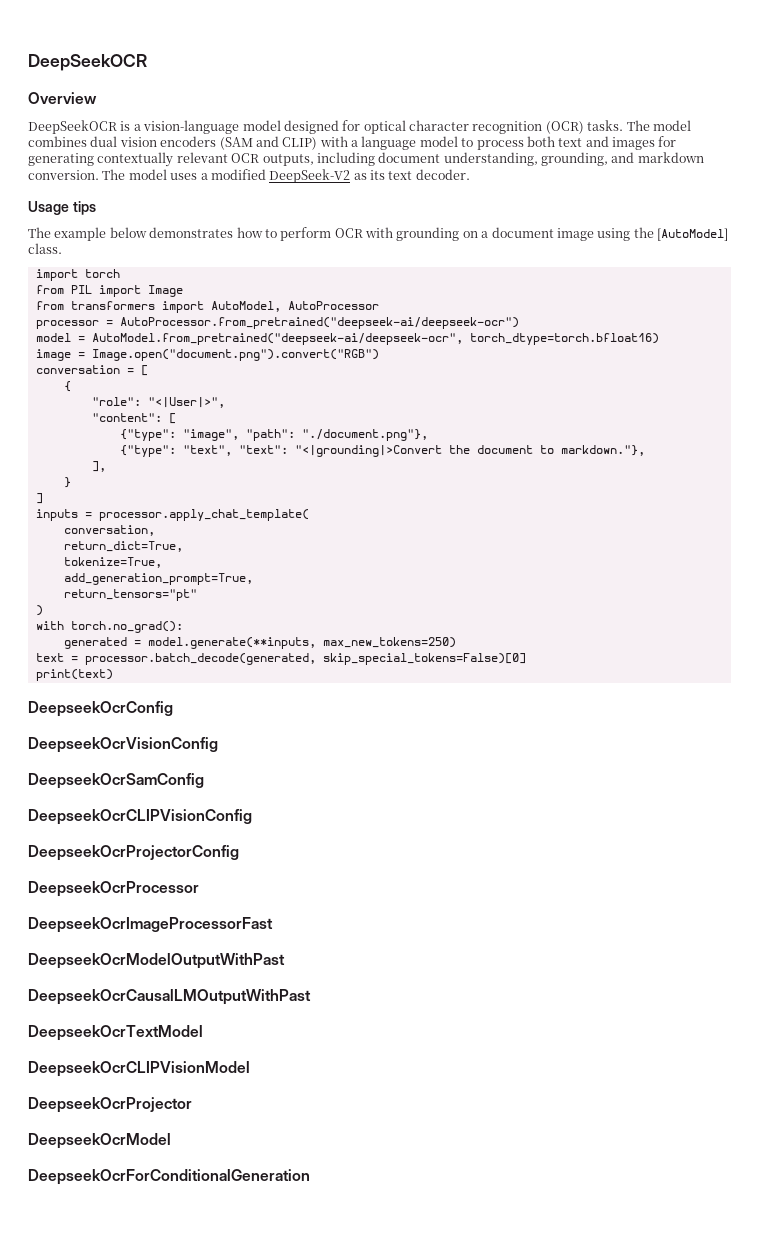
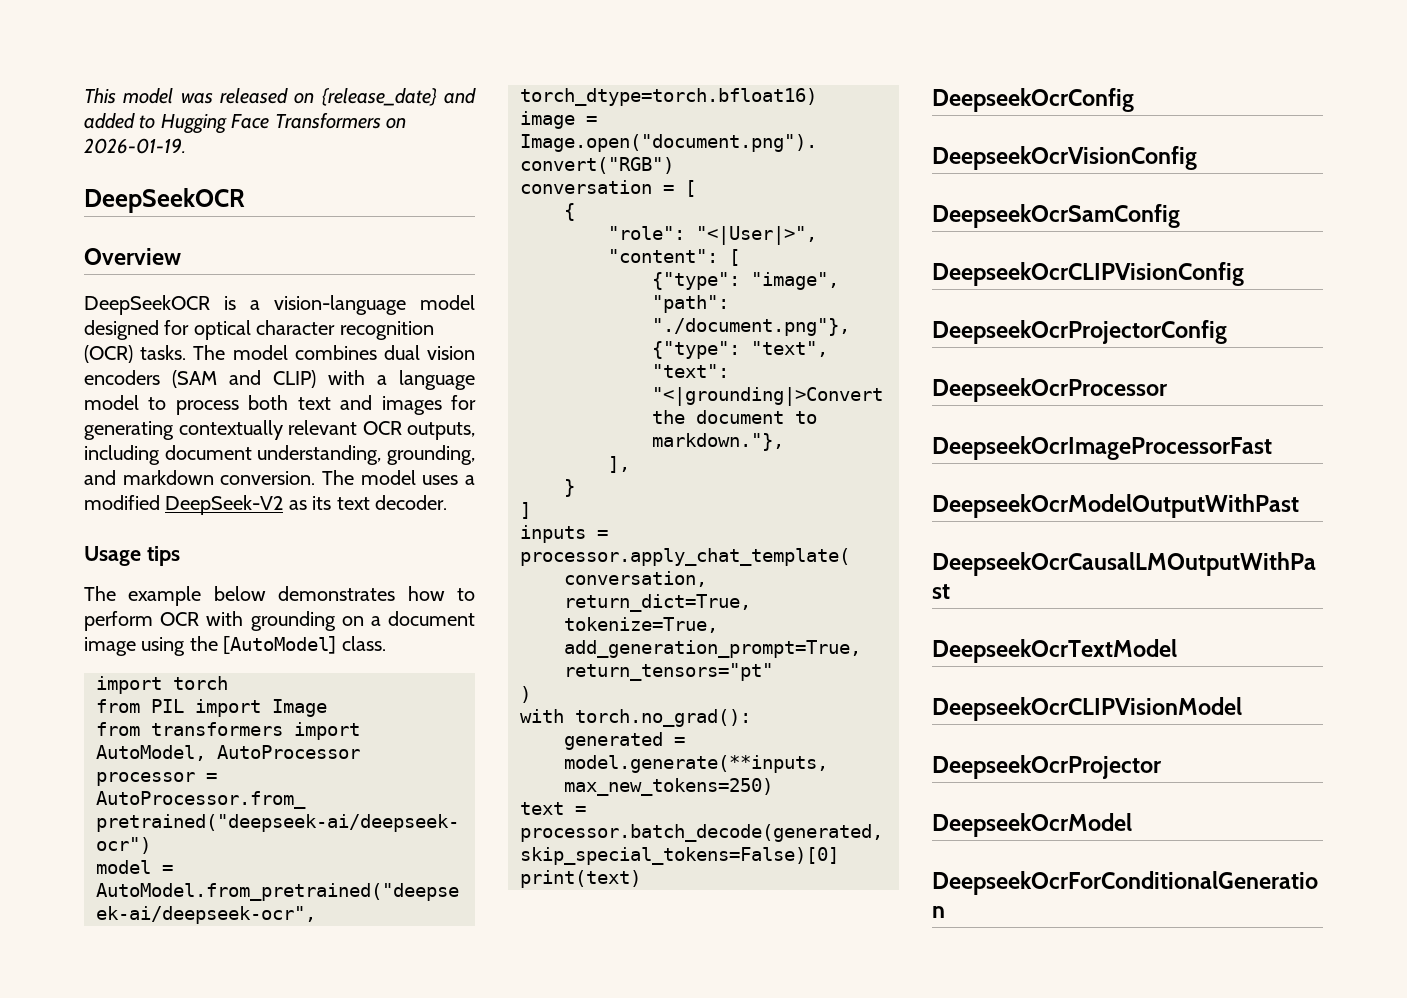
(28, 62) none -> [84,88,477,106] [84,113,406,134] [84,138,186,154] This model was released on {release_date} and added to Hugging Face Transformers on 2026-01-19. //

